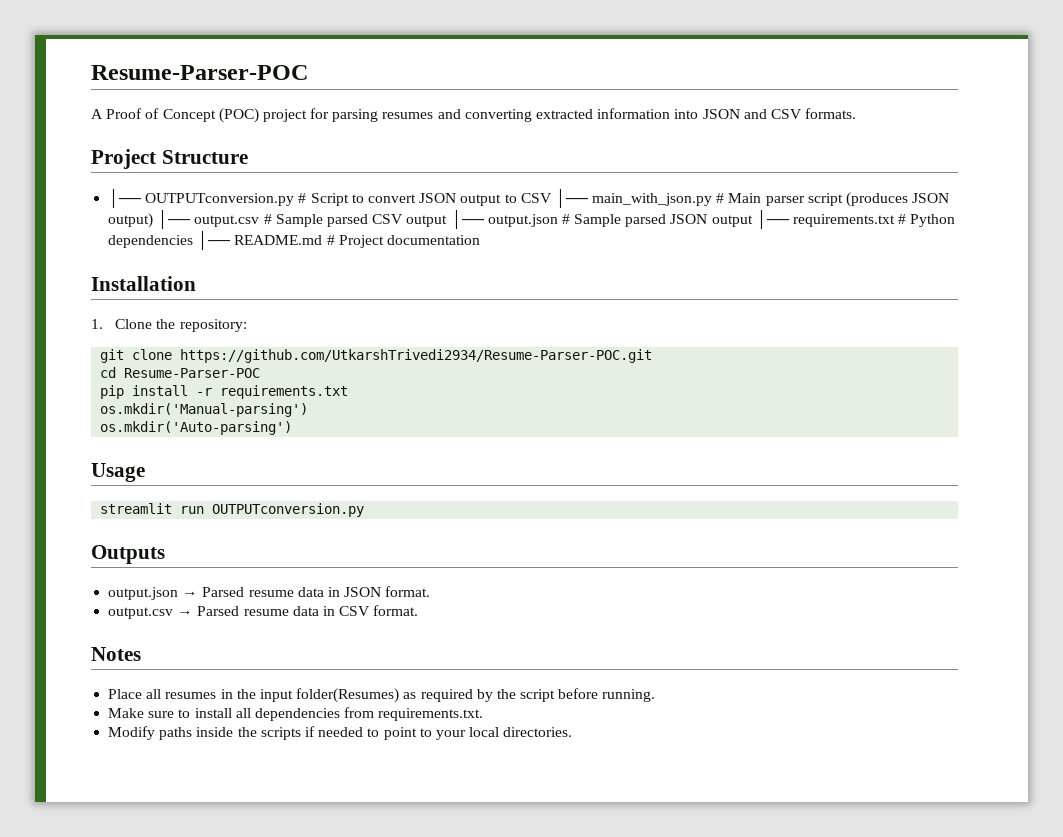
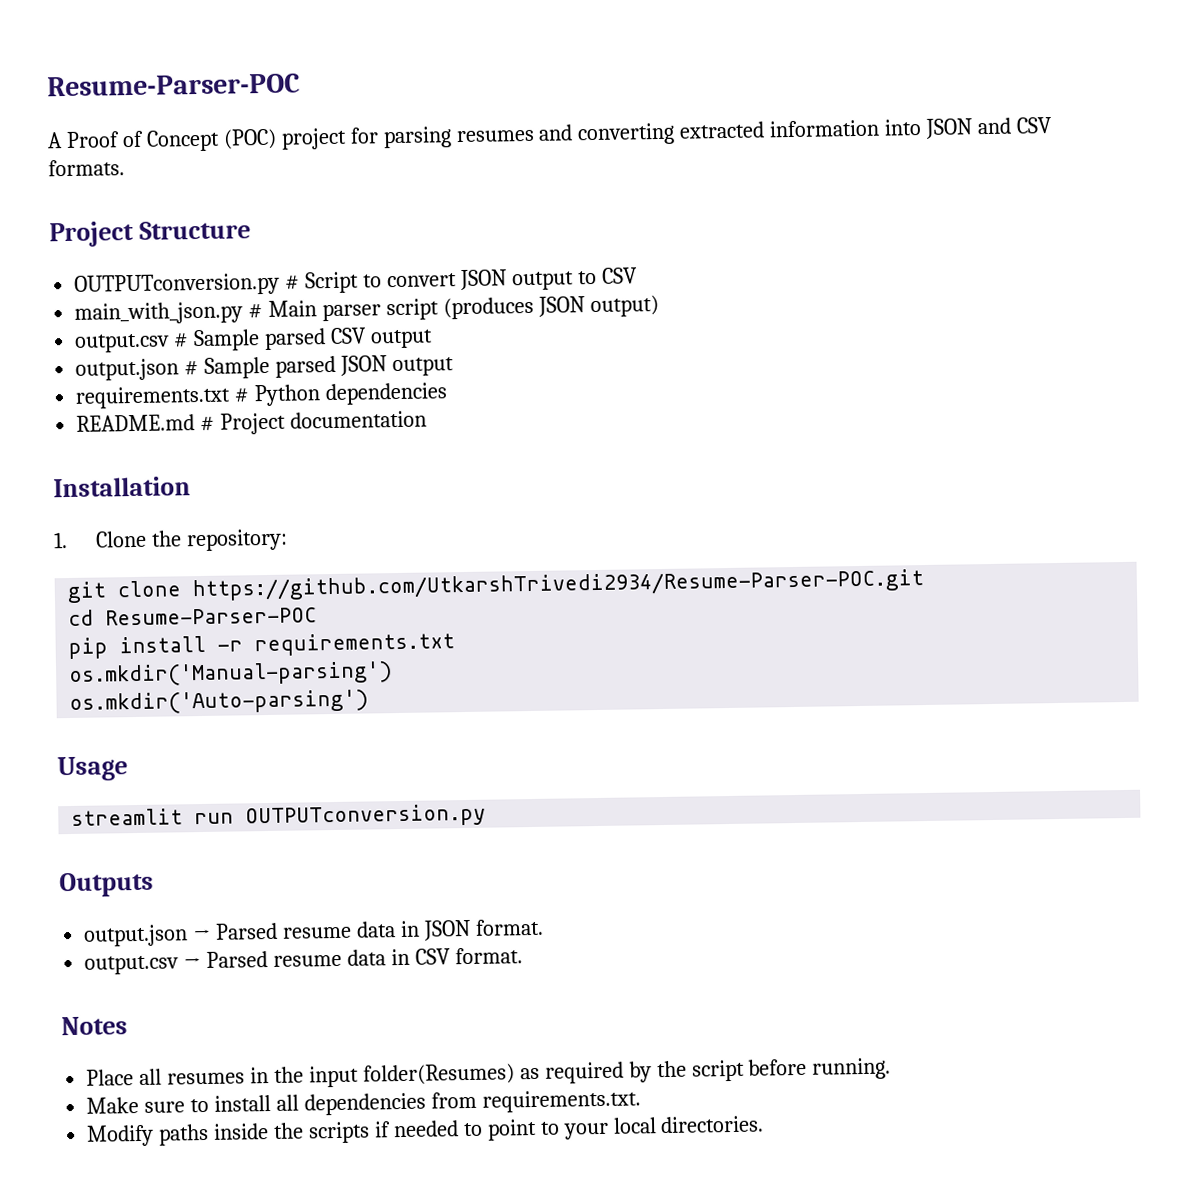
[108,189,143,208] │── -> (251, 230) none
[554,189,589,208] │── -> (638, 275) //
[157,210,192,229] │── -> (659, 306) //
[450,210,485,229] │── -> (433, 339) //
[755,210,790,229] │── -> (454, 367) //
[197,231,232,250] │── -> (449, 394) //

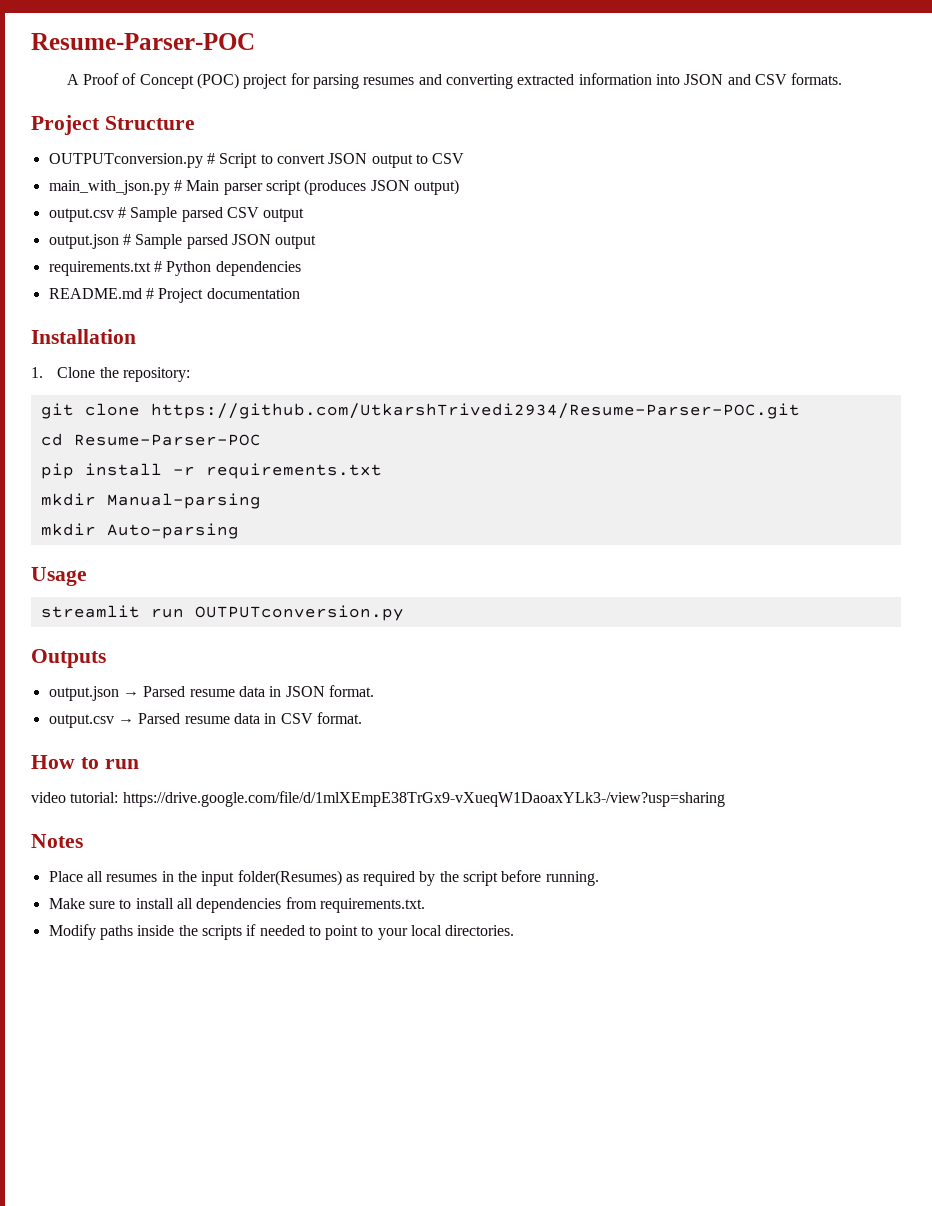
[68,661,394,688] [69,689,370,716] os.mkdir('Manual-parsing') // os.mkdir('Auto-parsing') -> [40,493,261,509] [40,523,239,539] mkdir Manual-parsing // mkdir Auto-parsing
(523, 956) none -> [31,755,139,769] [31,791,725,807] // How to run // video tutorial: https://drive.google.com/file/d/1mlXEmpE38TrGx9-vXueqW1DaoaxYLk3-/view?usp=sharing

